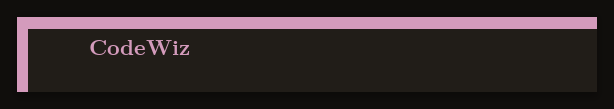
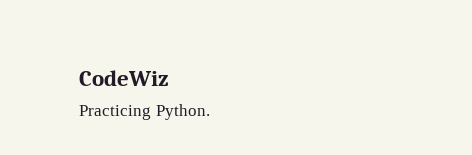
(190, 47) none -> [79,104,210,120] // Practicing Python.

